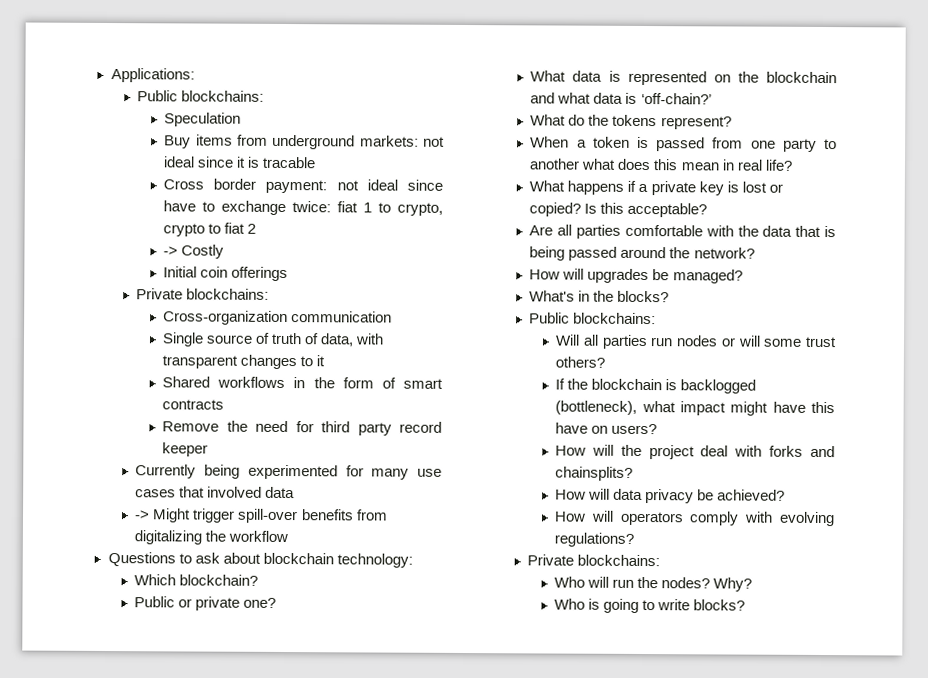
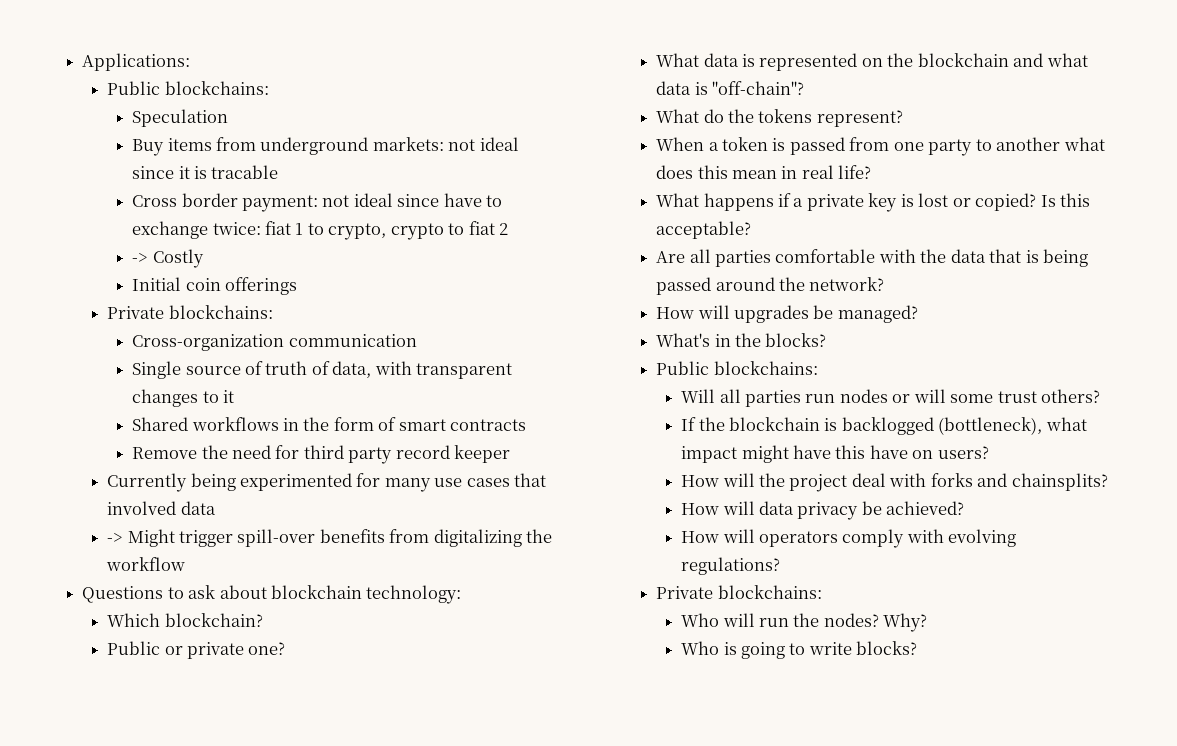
[640,92,712,105] ‘off-chain?’ -> [712,81,805,95] "off-chain"?

